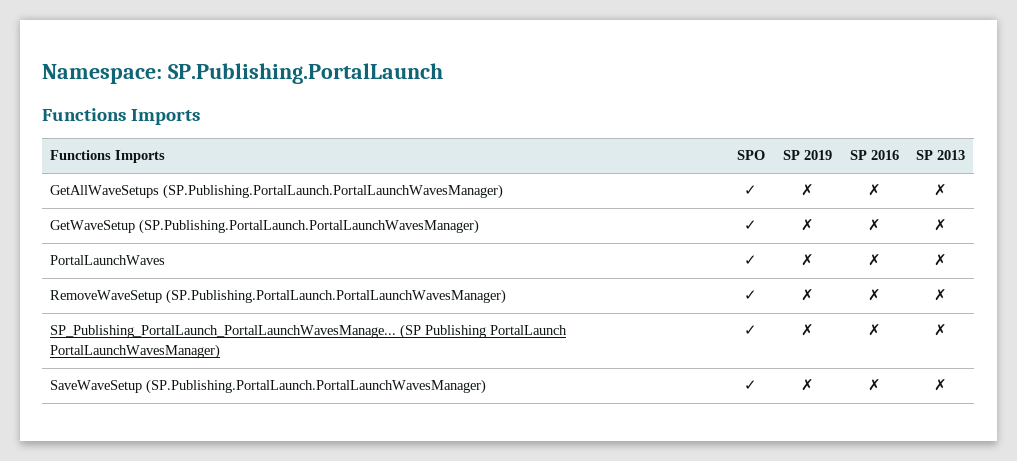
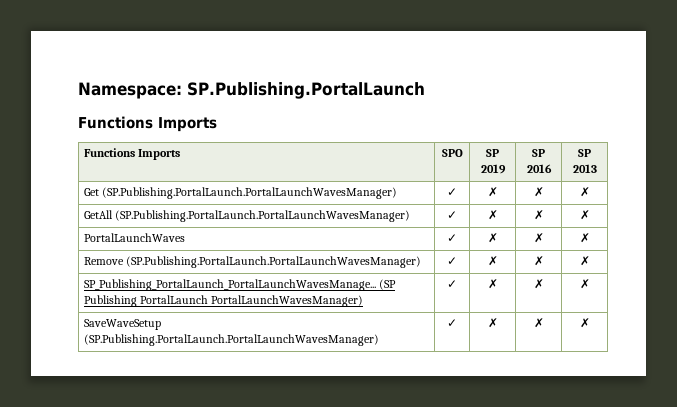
[50,184,504,199] [744,185,757,195] [800,184,814,196] [867,184,881,196] [934,184,947,196] [50,220,136,233] GetAllWaveSetups (SP.Publishing.PortalLaunch.PortalLaunchWavesManager) | ✓ | ✗ | ✗ | ✗ // GetWaveSetup -> [84,187,398,199] [447,188,457,196] [487,187,498,197] [533,187,544,197] [579,187,590,197] [84,210,114,219] Get (SP.Publishing.PortalLaunch.PortalLaunchWavesManager) | ✓ | ✗ | ✗ | ✗ // GetAll
[50,290,163,303] RemoveWaveSetup -> [84,257,125,265] Remove

